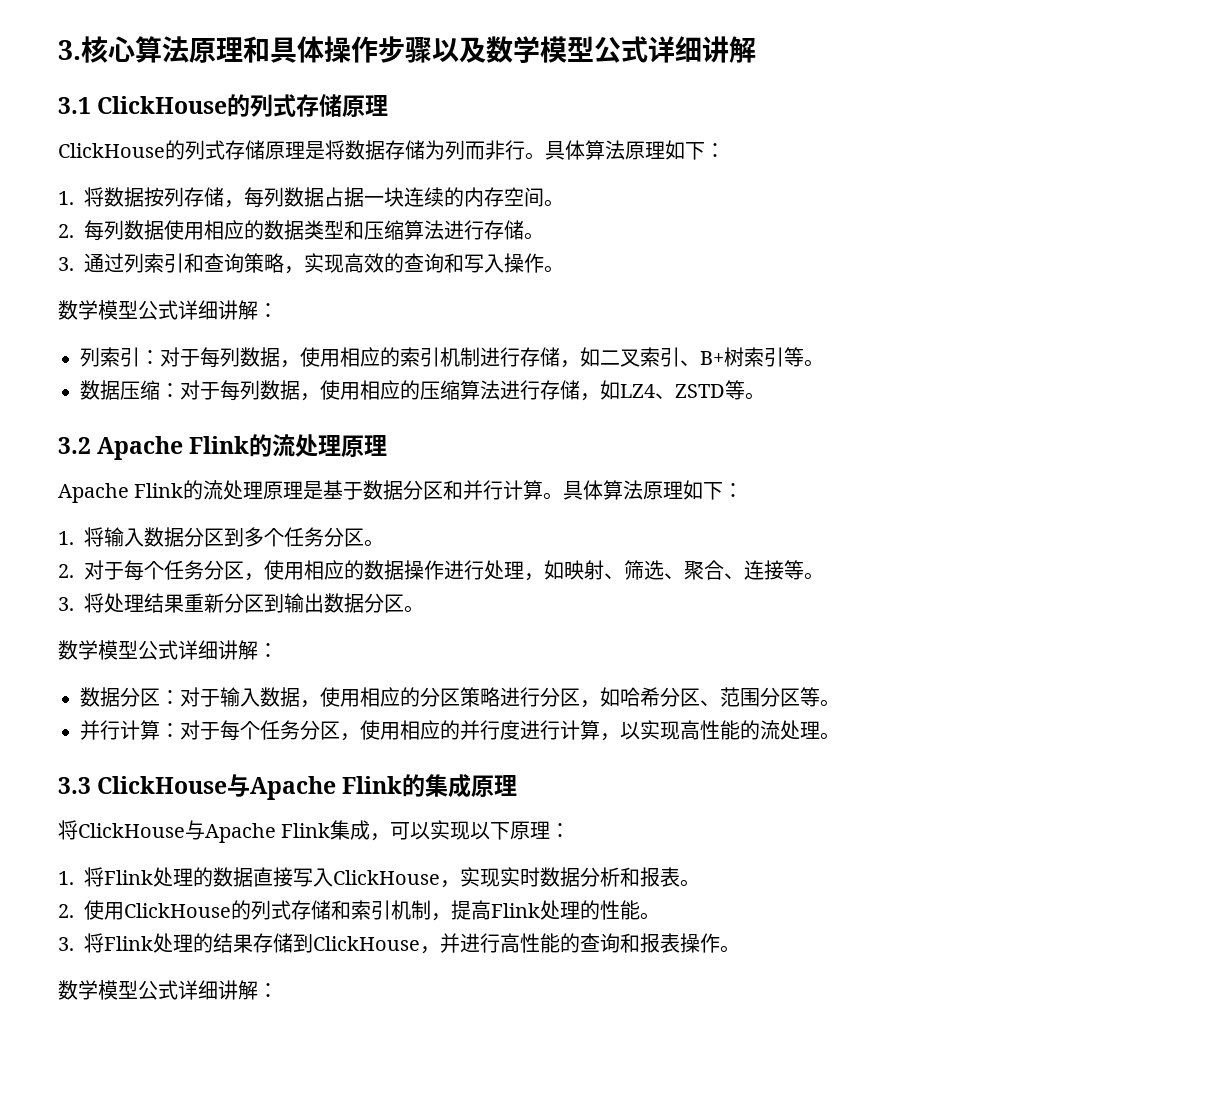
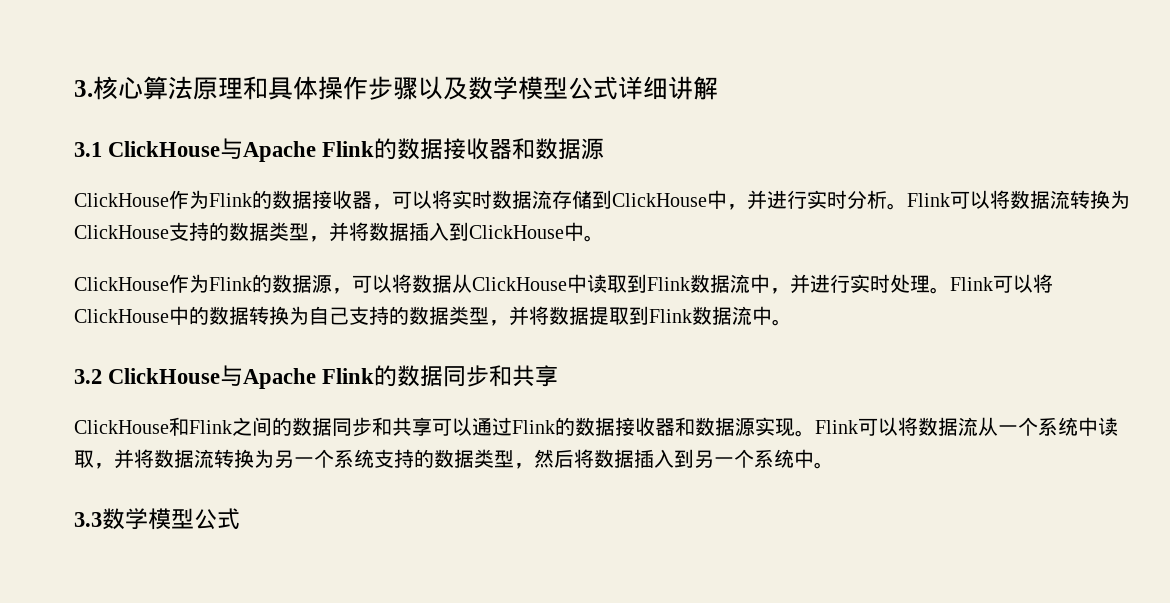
[227,94,389,117] [58,140,725,160] [58,187,564,208] [58,220,544,241] [58,253,564,274] [58,300,278,320] [80,347,824,368] [80,380,765,401] [58,434,388,460] [58,480,744,503] [58,527,384,547] [58,560,824,581] [58,593,424,613] [58,640,278,660] [80,687,840,708] [80,720,840,741] [58,774,518,800] [58,820,571,843] [58,867,700,888] [58,900,660,921] [58,933,740,954] [58,980,278,1000] 的列式存储原理 // ClickHouse的列式存储原理是将数据存储为列而非行。具体算法原理如下： // 1.将数据按列存储，每列数据占据一块连续的内存空间。 // 2.每列数据使用相应的数据类型和压缩算法进行存储。 // 3.通过列索引和查询策略，实现高效的查询和写入操作。 // 数学模型公式详细讲解： // 列索引：对于每列数据，使用相应的索引机制进行存储，如二叉索引、B+树索引等。 // 数据压缩：对于每列数据，使用相应的压缩算法进行存储，如LZ4、ZSTD等。 // 3.2 Apache Flink的流处理原理 // Apache Flink的流处理原理是基于数据分区和并行计算。具体算法原理如下： // 1.将输入数据分区到多个任务分区。 // 2.对于每个任务分区，使用相应的数据操作进行处理，如映射、筛选、聚合、连接等。 // 3.将处理结果重新分区到输出数据分区。 // 数学模型公式详细讲解： // 数据分区：对于输入数据，使用相应的分区策略进行分区，如哈希分区、范围分区等。 // 并行计算：对于每个任务分区，使用相应的并行度进行计算，以实现高性能的流处理。 // 3.3 ClickHouse与Apache Flink的集成原理 // 将ClickHouse与Apache Flink集成，可以实现以下原理： // 1.将Flink处理的数据直接写入ClickHouse，实现实时数据分析和报表。 // 2.使用ClickHouse的列式存储和索引机制，提高Flink处理的性能。 // 3.将Flink处理的结果存储到ClickHouse，并进行高性能的查询和报表操作。 // 数学模型公式详细讲解： -> [220,138,605,162] [74,190,1130,210] [74,222,604,242] [74,274,1053,294] [74,306,792,326] [74,365,559,389] [74,417,1118,437] [74,449,834,469] [74,508,240,530] 与Apache Flink的数据接收器和数据源 // ClickHouse作为Flink的数据接收器，可以将实时数据流存储到ClickHouse中，并进行实时分析。Flink可以将数据流转换为ClickHouse支持的数据类型，并将数据插入到ClickHouse中。 // ClickHouse作为Flink的数据源，可以将数据从ClickHouse中读取到Flink数据流中，并进行实时处理。Flink可以将ClickHouse中的数据转换为自己支持的数据类型，并将数据提取到Flink数据流中。 // 3.2 ClickHouse与Apache Flink的数据同步和共享 // ClickHouse和Flink之间的数据同步和共享可以通过Flink的数据接收器和数据源实现。Flink可以将数据流从一个系统中读取，并将数据流转换为另一个系统支持的数据类型，然后将数据插入到另一个系统中。 // 3.3数学模型公式

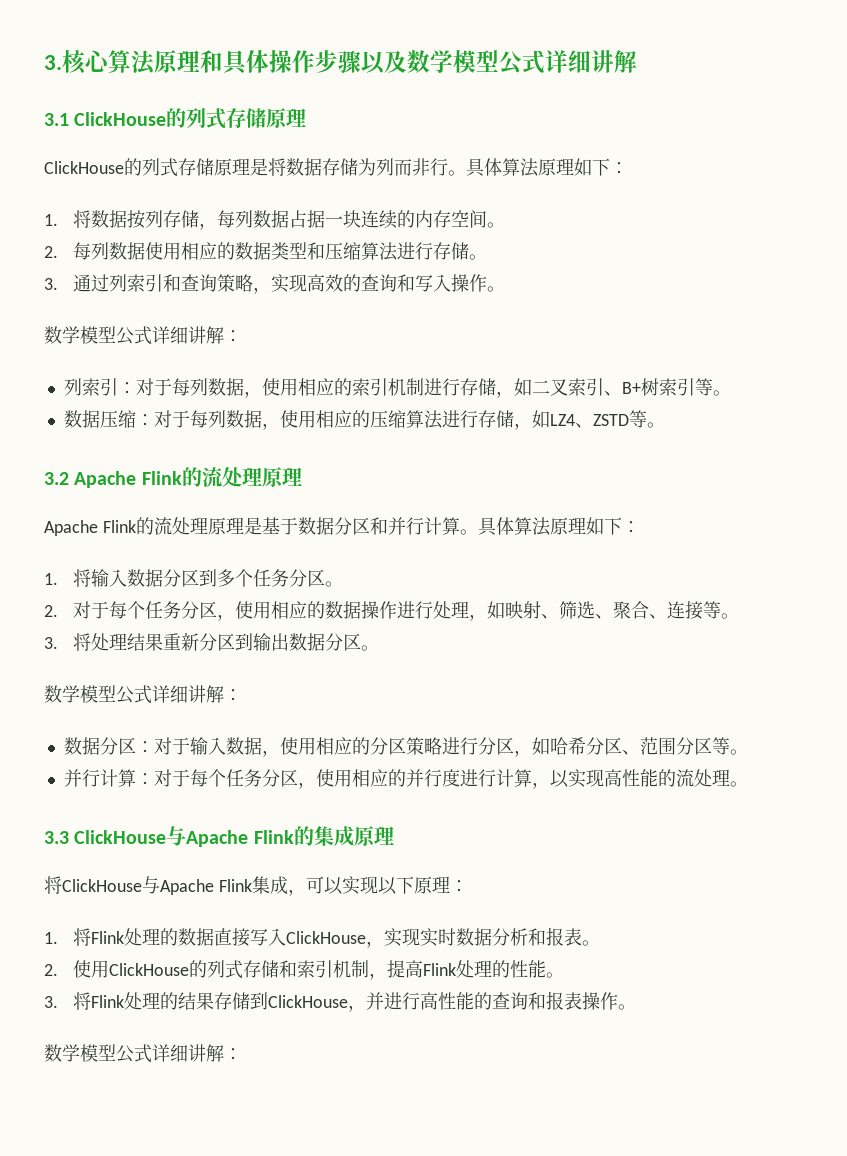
[220,138,605,162] [74,190,1130,210] [74,222,604,242] [74,274,1053,294] [74,306,792,326] [74,365,559,389] [74,417,1118,437] [74,449,834,469] [74,508,240,530] 与Apache Flink的数据接收器和数据源 // ClickHouse作为Flink的数据接收器，可以将实时数据流存储到ClickHouse中，并进行实时分析。Flink可以将数据流转换为ClickHouse支持的数据类型，并将数据插入到ClickHouse中。 // ClickHouse作为Flink的数据源，可以将数据从ClickHouse中读取到Flink数据流中，并进行实时处理。Flink可以将ClickHouse中的数据转换为自己支持的数据类型，并将数据提取到Flink数据流中。 // 3.2 ClickHouse与Apache Flink的数据同步和共享 // ClickHouse和Flink之间的数据同步和共享可以通过Flink的数据接收器和数据源实现。Flink可以将数据流从一个系统中读取，并将数据流转换为另一个系统支持的数据类型，然后将数据插入到另一个系统中。 // 3.3数学模型公式 -> [166,108,307,129] [44,158,628,177] [44,210,506,230] [44,242,488,261] [44,274,506,294] [44,326,242,345] [63,378,731,398] [63,410,665,430] [44,467,302,488] [44,517,640,536] [44,569,344,587] [44,601,740,621] [44,633,380,651] [44,685,242,704] [63,737,748,757] [63,769,748,789] [44,826,394,847] [44,876,468,896] [44,927,601,948] [44,960,565,980] [44,991,637,1012] [44,1044,242,1063] 的列式存储原理 // ClickHouse的列式存储原理是将数据存储为列而非行。具体算法原理如下： // 1.将数据按列存储，每列数据占据一块连续的内存空间。 // 2.每列数据使用相应的数据类型和压缩算法进行存储。 // 3.通过列索引和查询策略，实现高效的查询和写入操作。 // 数学模型公式详细讲解： // 列索引：对于每列数据，使用相应的索引机制进行存储，如二叉索引、B+树索引等。 // 数据压缩：对于每列数据，使用相应的压缩算法进行存储，如LZ4、ZSTD等。 // 3.2 Apache Flink的流处理原理 // Apache Flink的流处理原理是基于数据分区和并行计算。具体算法原理如下： // 1.将输入数据分区到多个任务分区。 // 2.对于每个任务分区，使用相应的数据操作进行处理，如映射、筛选、聚合、连接等。 // 3.将处理结果重新分区到输出数据分区。 // 数学模型公式详细讲解： // 数据分区：对于输入数据，使用相应的分区策略进行分区，如哈希分区、范围分区等。 // 并行计算：对于每个任务分区，使用相应的并行度进行计算，以实现高性能的流处理。 // 3.3 ClickHouse与Apache Flink的集成原理 // 将ClickHouse与Apache Flink集成，可以实现以下原理： // 1.将Flink处理的数据直接写入ClickHouse，实现实时数据分析和报表。 // 2.使用ClickHouse的列式存储和索引机制，提高Flink处理的性能。 // 3.将Flink处理的结果存储到ClickHouse，并进行高性能的查询和报表操作。 // 数学模型公式详细讲解：

